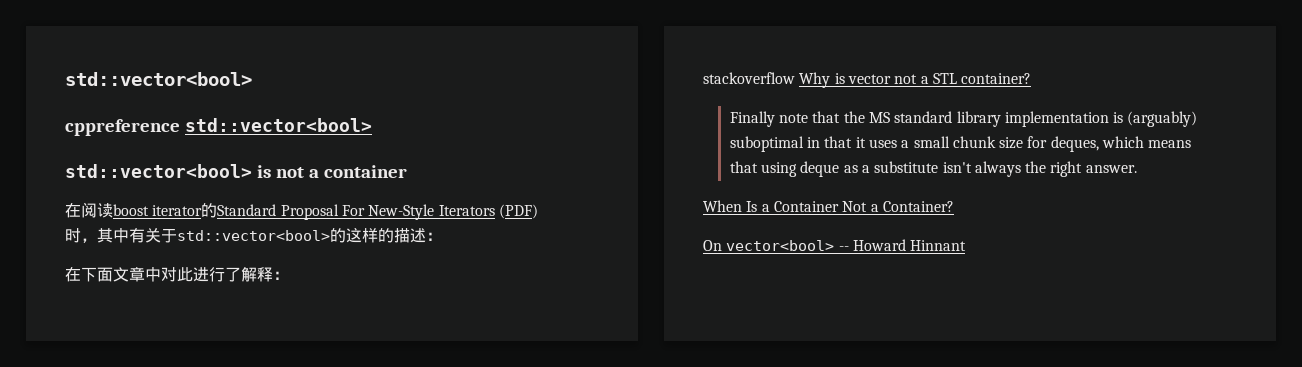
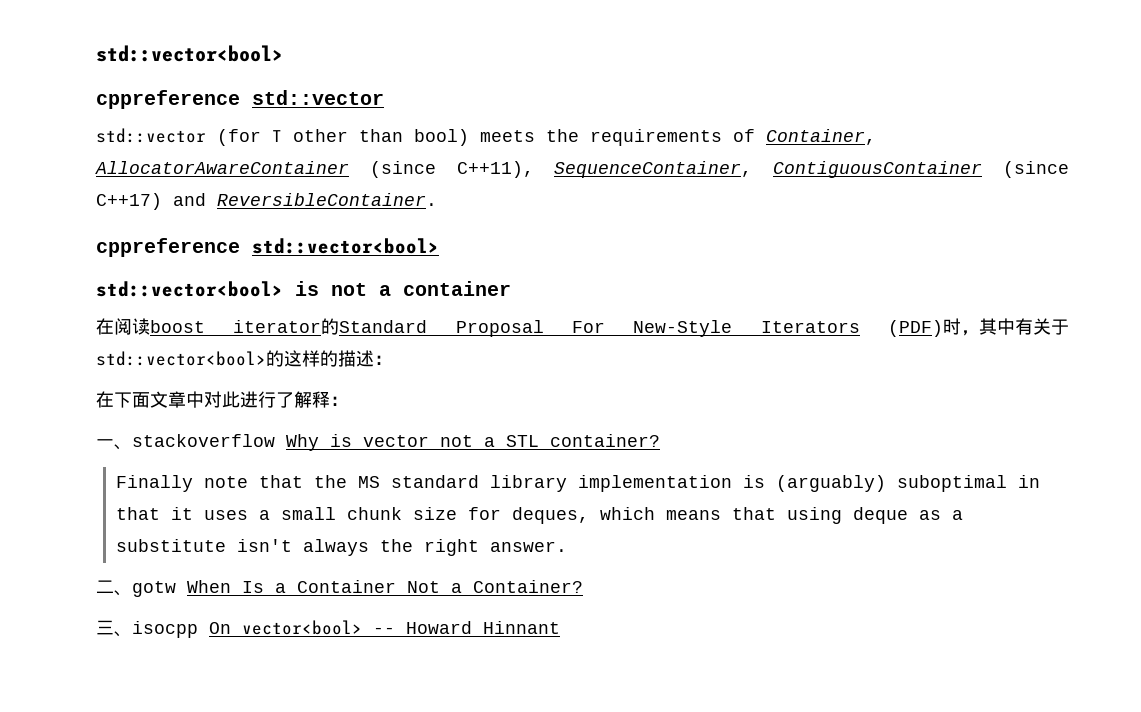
[65,72,252,86] std::vector<bool> -> [96,45,283,62] [96,90,384,109] [96,128,876,146] [95,161,1069,178] [96,193,437,210] std::vector<bool> // cppreference std::vector // std::vector (for T other than bool) meets the requirements of Container, AllocatorAwareContainer (since C++11), SequenceContainer, ContiguousContainer (since C++17) and ReversibleContainer.
(289, 275) none -> [96,439,132,450] 一、
(1137, 169) none -> [96,580,176,597] 二、gotw
(954, 206) none -> [96,620,198,638] 三、isocpp

